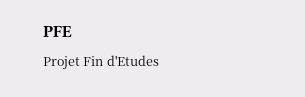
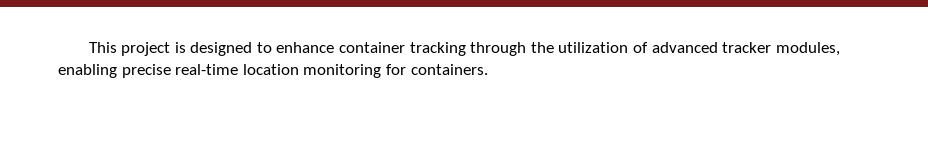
[43,25,72,38] [43,55,159,70] PFE // Projet Fin d'Etudes -> [88,42,840,56] [58,64,488,78] This project is designed to enhance container tracking through the utilization of advanced tracker modules, enabling precise real-time location monitoring for containers.

